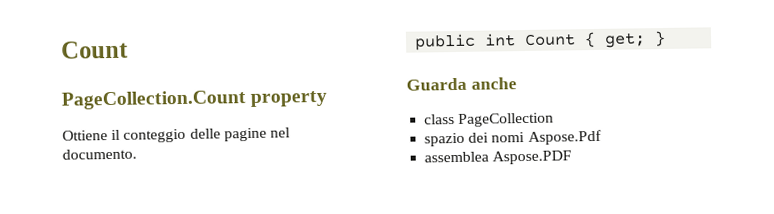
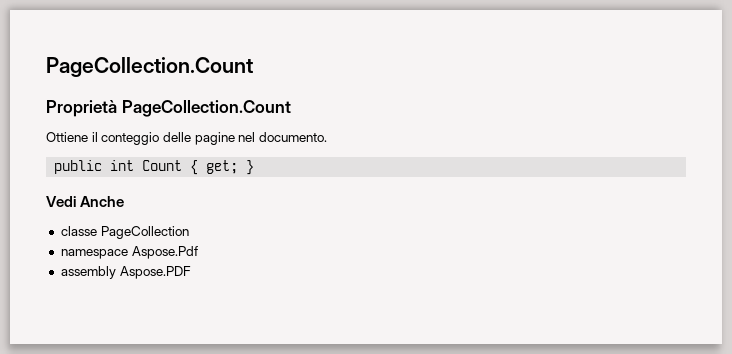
[61,40,129,59] [61,90,328,110] Count // PageCollection.Count property -> [46,57,253,77] [46,100,291,117] PageCollection.Count // Proprietà PageCollection.Count
[406,77,517,91] [424,112,555,127] [424,131,526,147] Guarda anche // class PageCollection // spazio dei nomi -> [46,196,125,207] [60,226,189,239] [60,249,128,259] Vedi Anche // classe PageCollection // namespace
[424,151,490,163] assemblea -> [60,266,116,279] assembly

